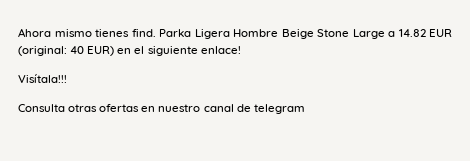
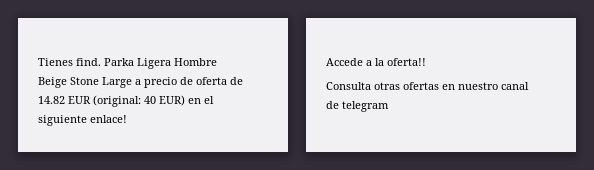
[18,28,129,37] Ahora mismo tienes -> [38,58,73,66] Tienes
(395, 34) none -> [144,77,243,88] precio de oferta de
[18,74,67,83] Visítala!!! -> [326,58,426,66] Accede a la oferta!!

